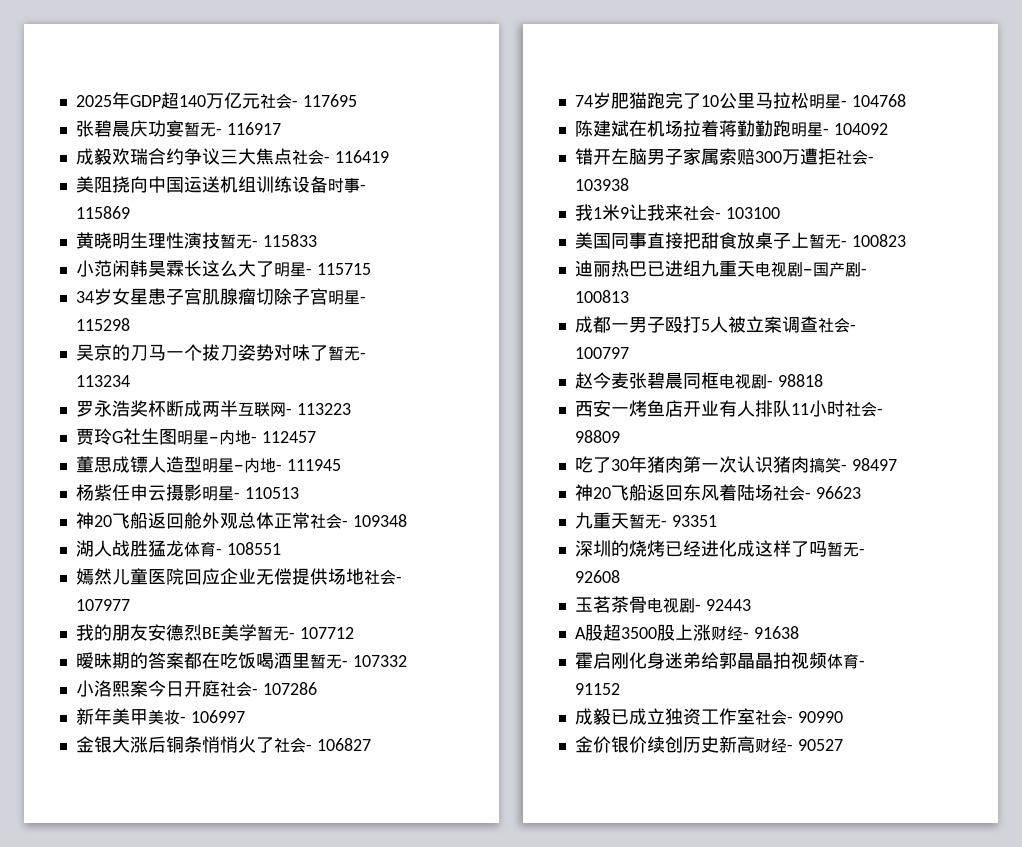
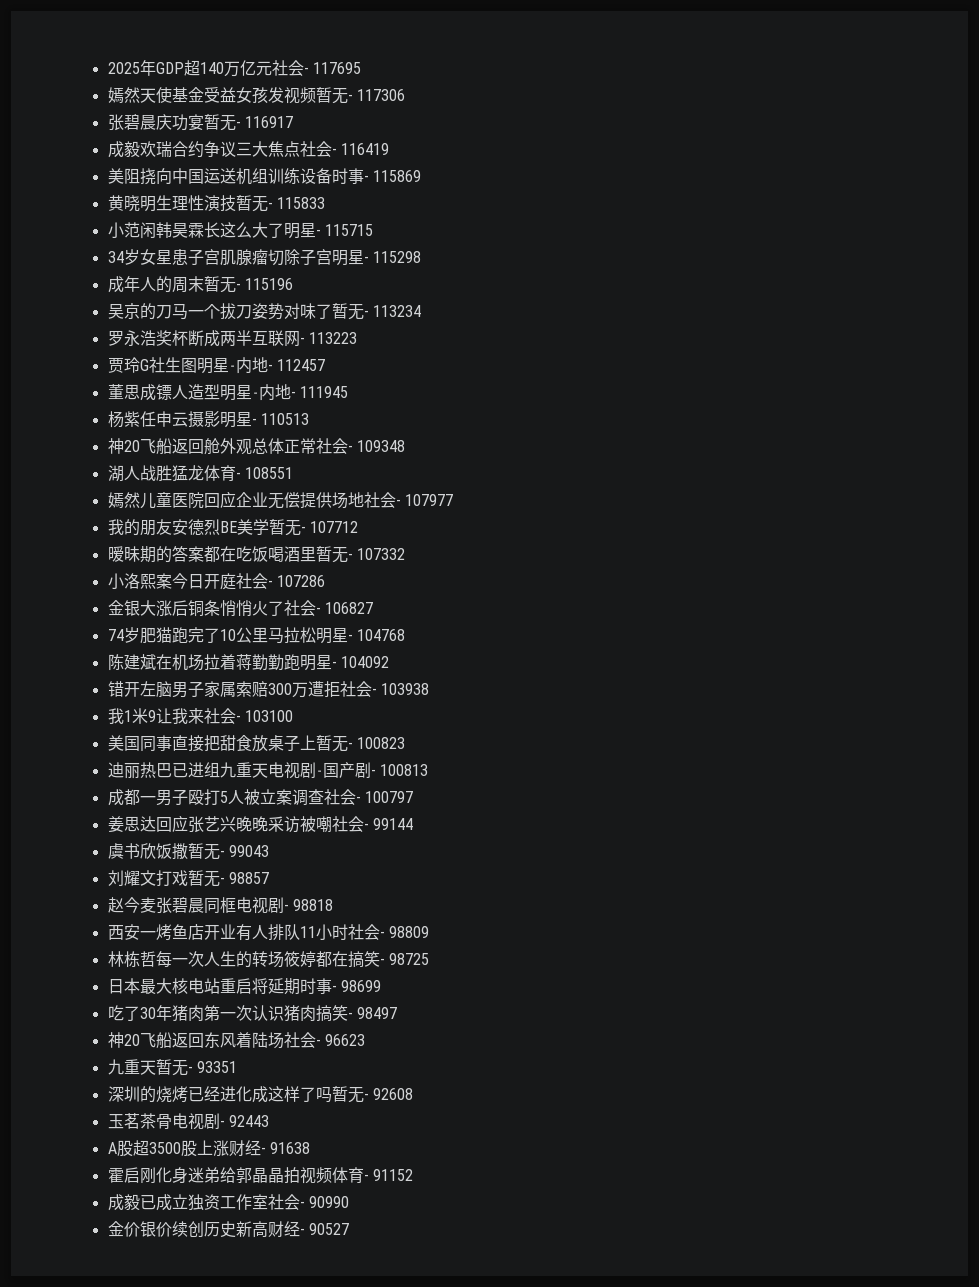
(357, 100) none -> [107,87,405,104] // 嫣然天使基金受益女孩发视频暂无- 117306
(130, 324) none -> [107,276,293,293] // 成年人的周末暂无- 115196
[75,708,245,725] // 新年美甲美妆- 106997 -> (325, 581) none
(629, 353) none -> [107,815,413,833] [107,843,269,860] [107,870,269,887] // 姜思达回应张艺兴晚晚采访被嘲社会- 99144 // 虞书欣饭撒暂无- 99043 // 刘耀文打戏暂无- 98857
(620, 436) none -> [107,951,429,968] [107,978,381,995] // 林栋哲每一次人生的转场筱婷都在搞笑- 98725 // 日本最大核电站重启将延期时事- 98699

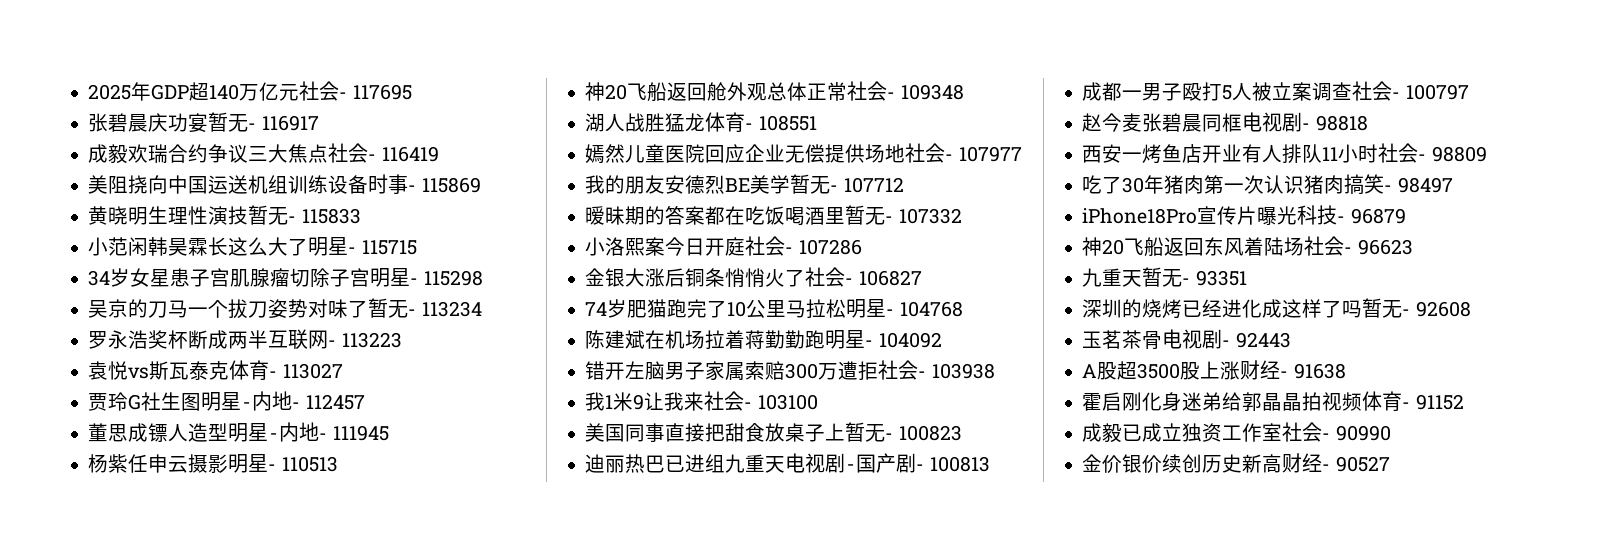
[107,87,405,104] // 嫣然天使基金受益女孩发视频暂无- 117306 -> (412, 92) none
[107,276,293,293] // 成年人的周末暂无- 115196 -> (483, 278) none
(357, 338) none -> [88,360,343,380] // 袁悦vs斯瓦泰克体育- 113027
[107,815,413,833] [107,843,269,860] [107,870,269,887] // 姜思达回应张艺兴晚晚采访被嘲社会- 99144 // 虞书欣饭撒暂无- 99043 // 刘耀文打戏暂无- 98857 -> (1469, 92) none
[107,951,429,968] [107,978,381,995] // 林栋哲每一次人生的转场筱婷都在搞笑- 98725 // 日本最大核电站重启将延期时事- 98699 -> (1487, 154) none
(397, 1013) none -> [1082,205,1406,225] // iPhone18Pro宣传片曝光科技- 96879

